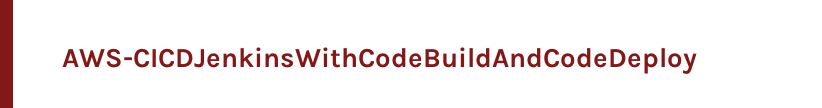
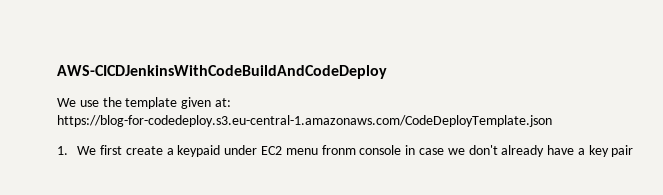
(697, 60) none -> [57,97,231,109] [57,115,552,127] [57,145,634,157] // We use the template given at: https://blog-for-codedeploy.s3.eu-central-1.amazonaws.com/CodeDeployTemplate.json // 1. We first create a keypaid under EC2 menu fronm console in case we don't already have a key pair

